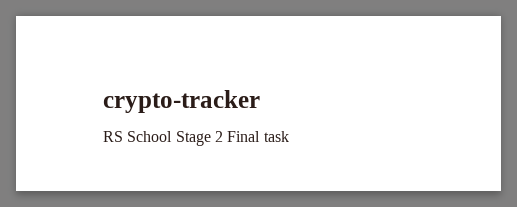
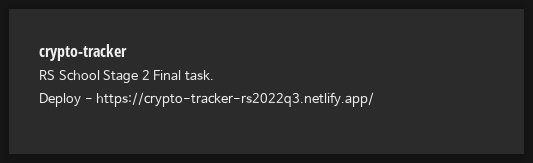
[263,131,289,142] task -> [184,70,214,81] [39,92,375,107] task. // Deploy - https://crypto-tracker-rs2022q3.netlify.app/

